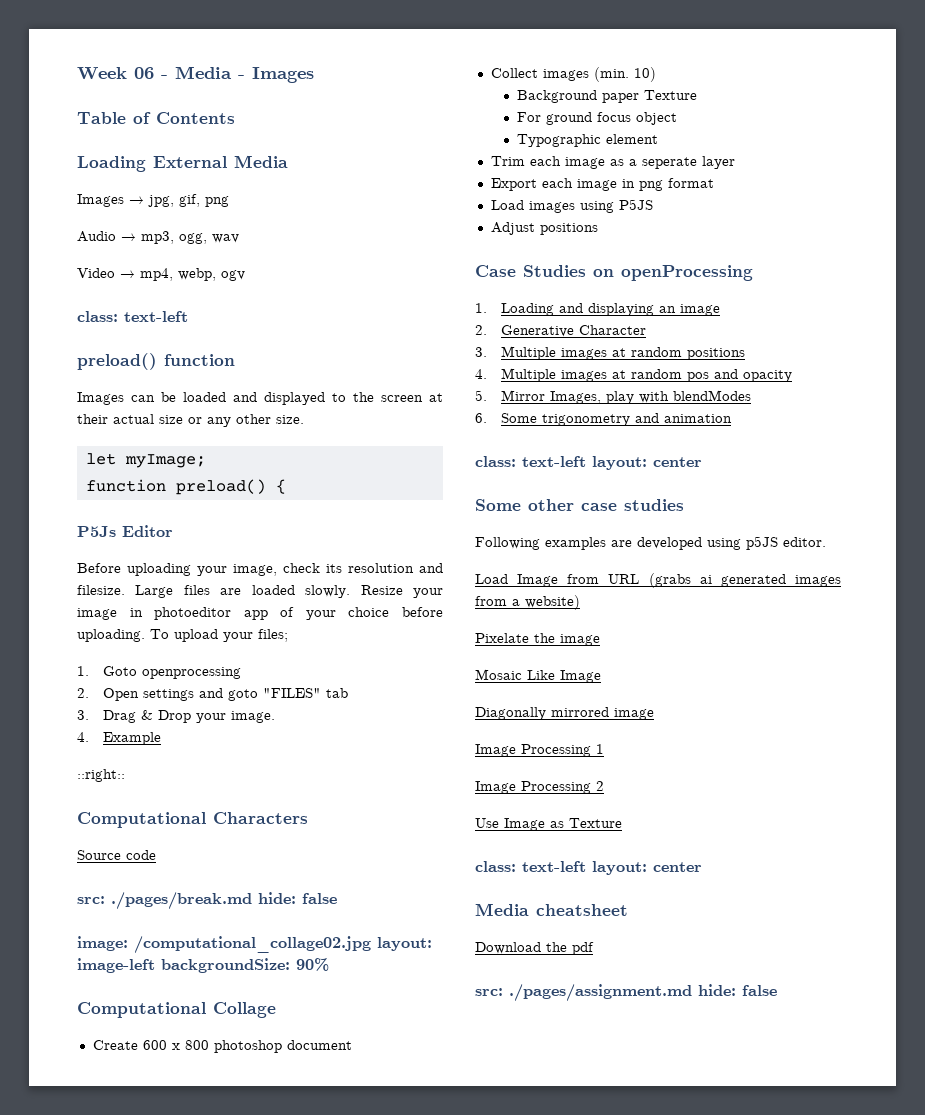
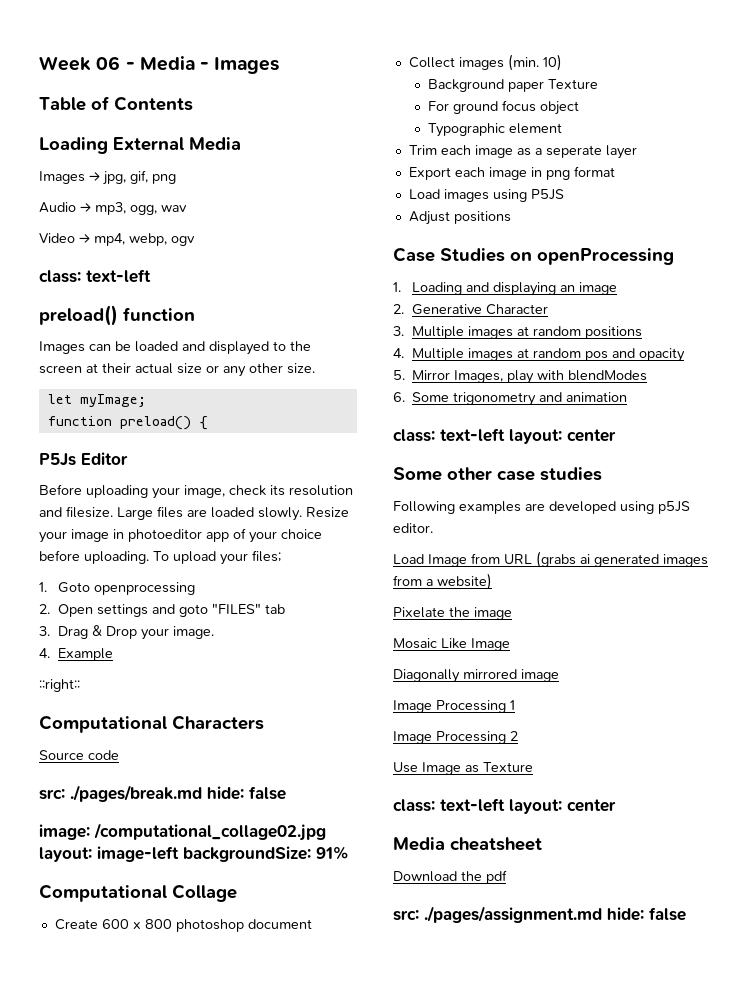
[296,958,329,971] 90% -> [316,846,349,860] 91%

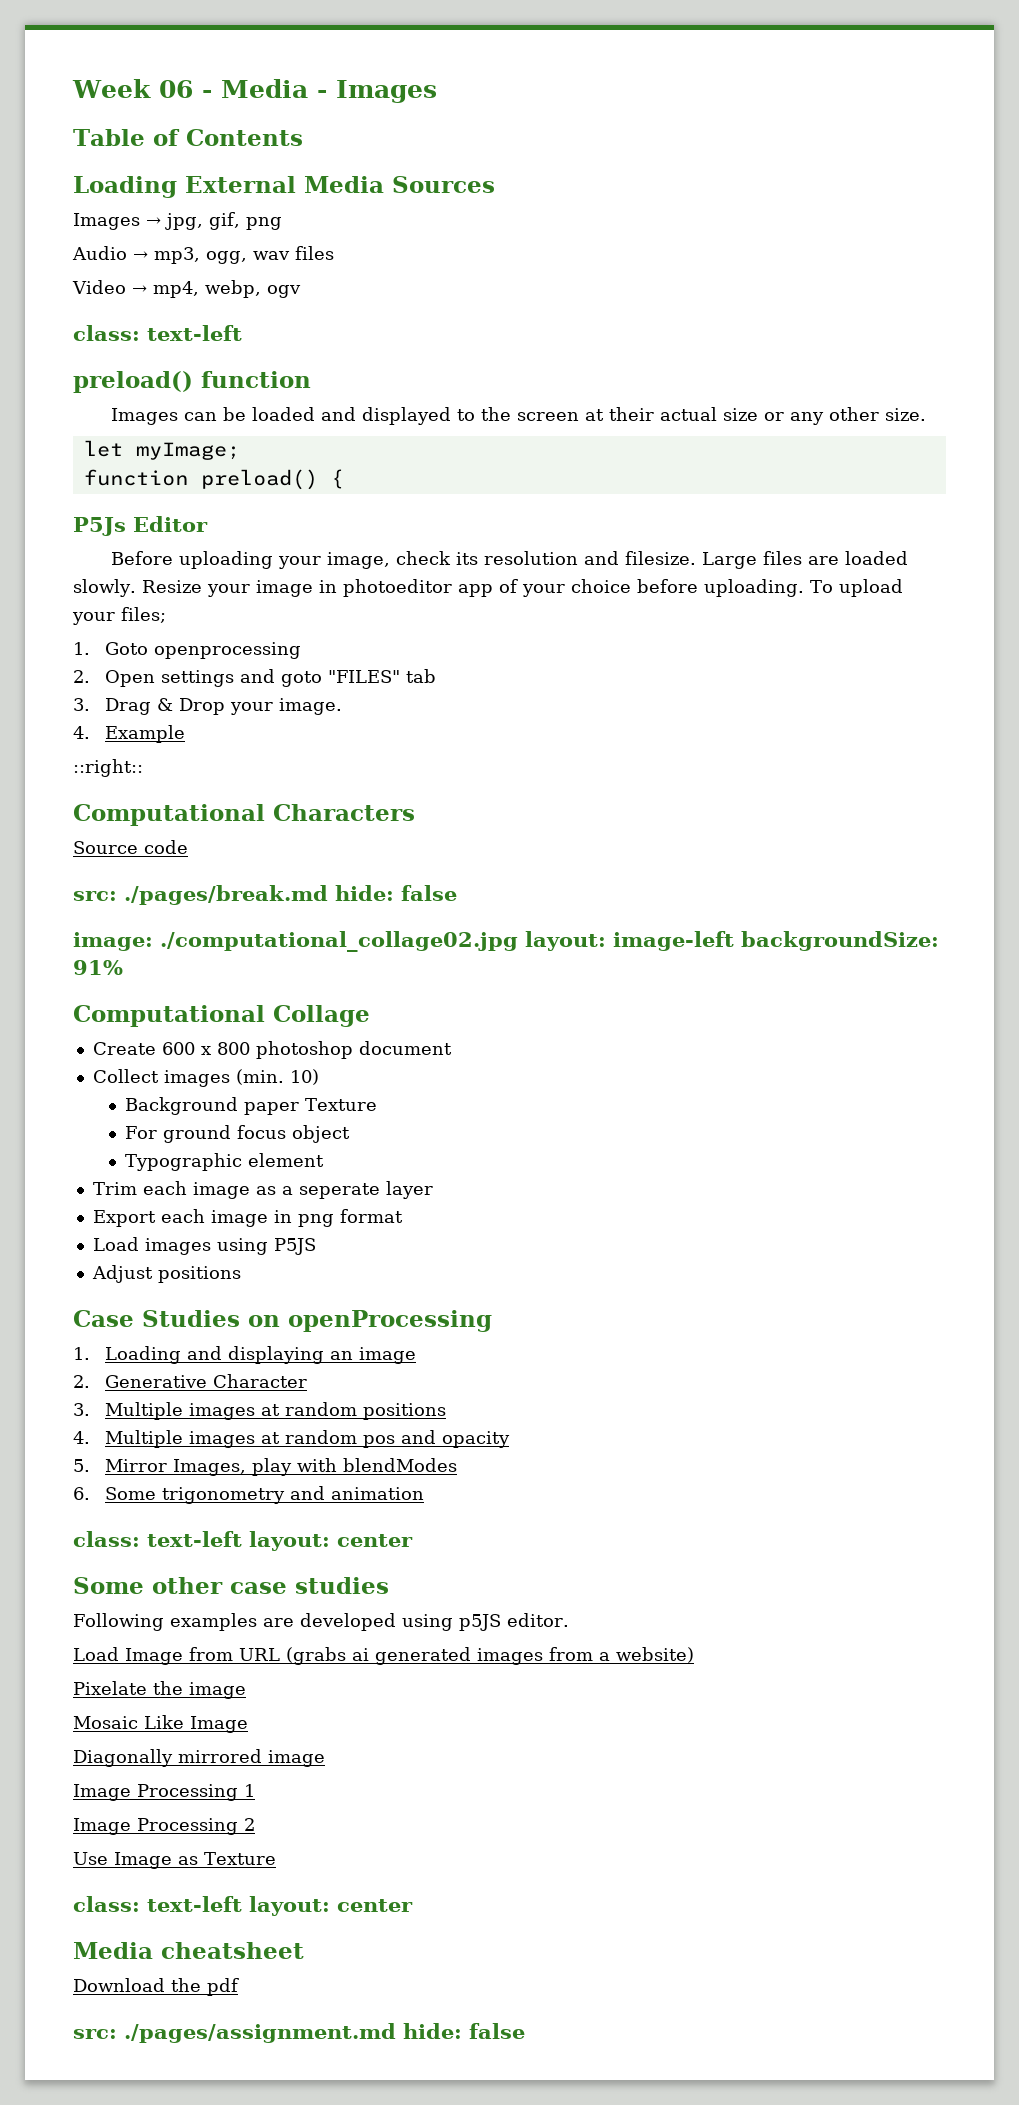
(241, 144) none -> [392,176,495,193] Sources
(187, 208) none -> [295,246,334,260] files
[94,823,326,841] /computational_collage02.jpg -> [160,931,518,952] ./computational_collage02.jpg

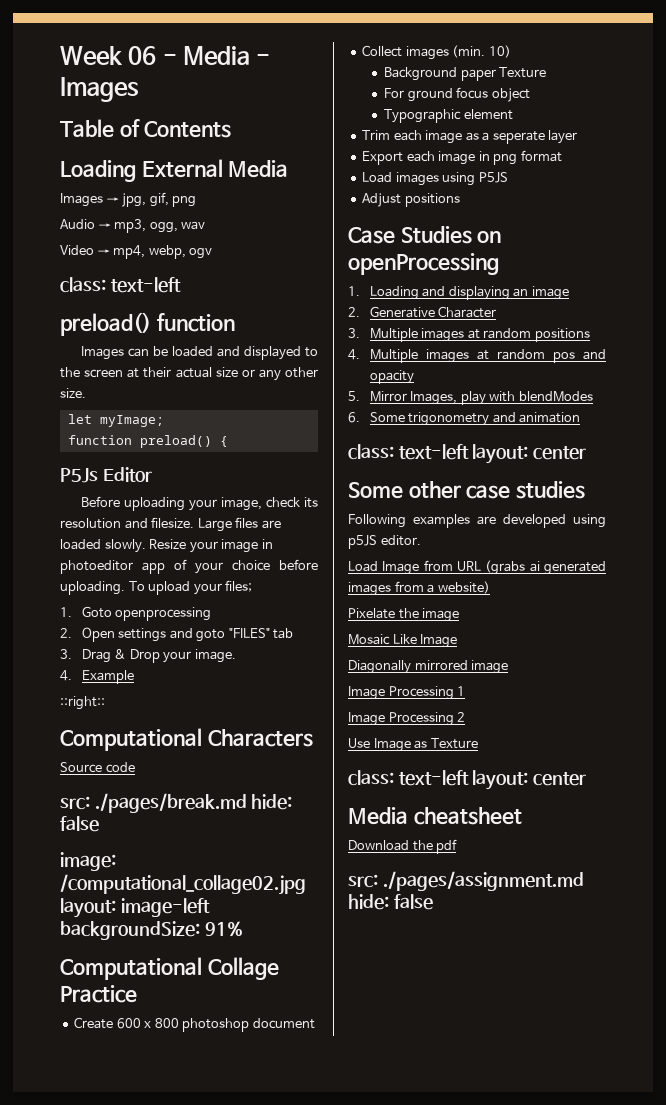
[392,176,495,193] Sources -> (289, 169) none
[295,246,334,260] files -> (206, 225) none
[160,931,518,952] ./computational_collage02.jpg -> [60,874,306,895] /computational_collage02.jpg
(370, 1016) none -> [60,985,137,1003] Practice

